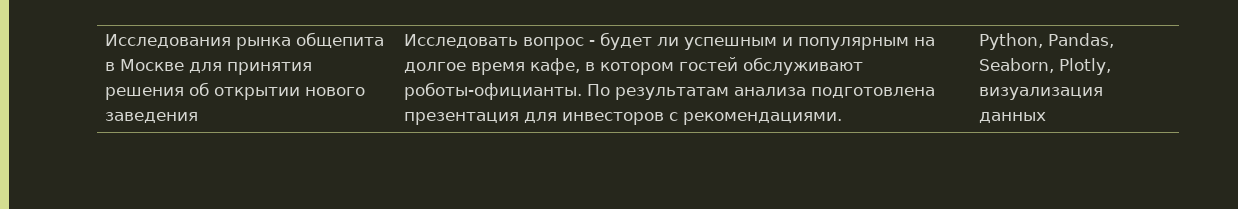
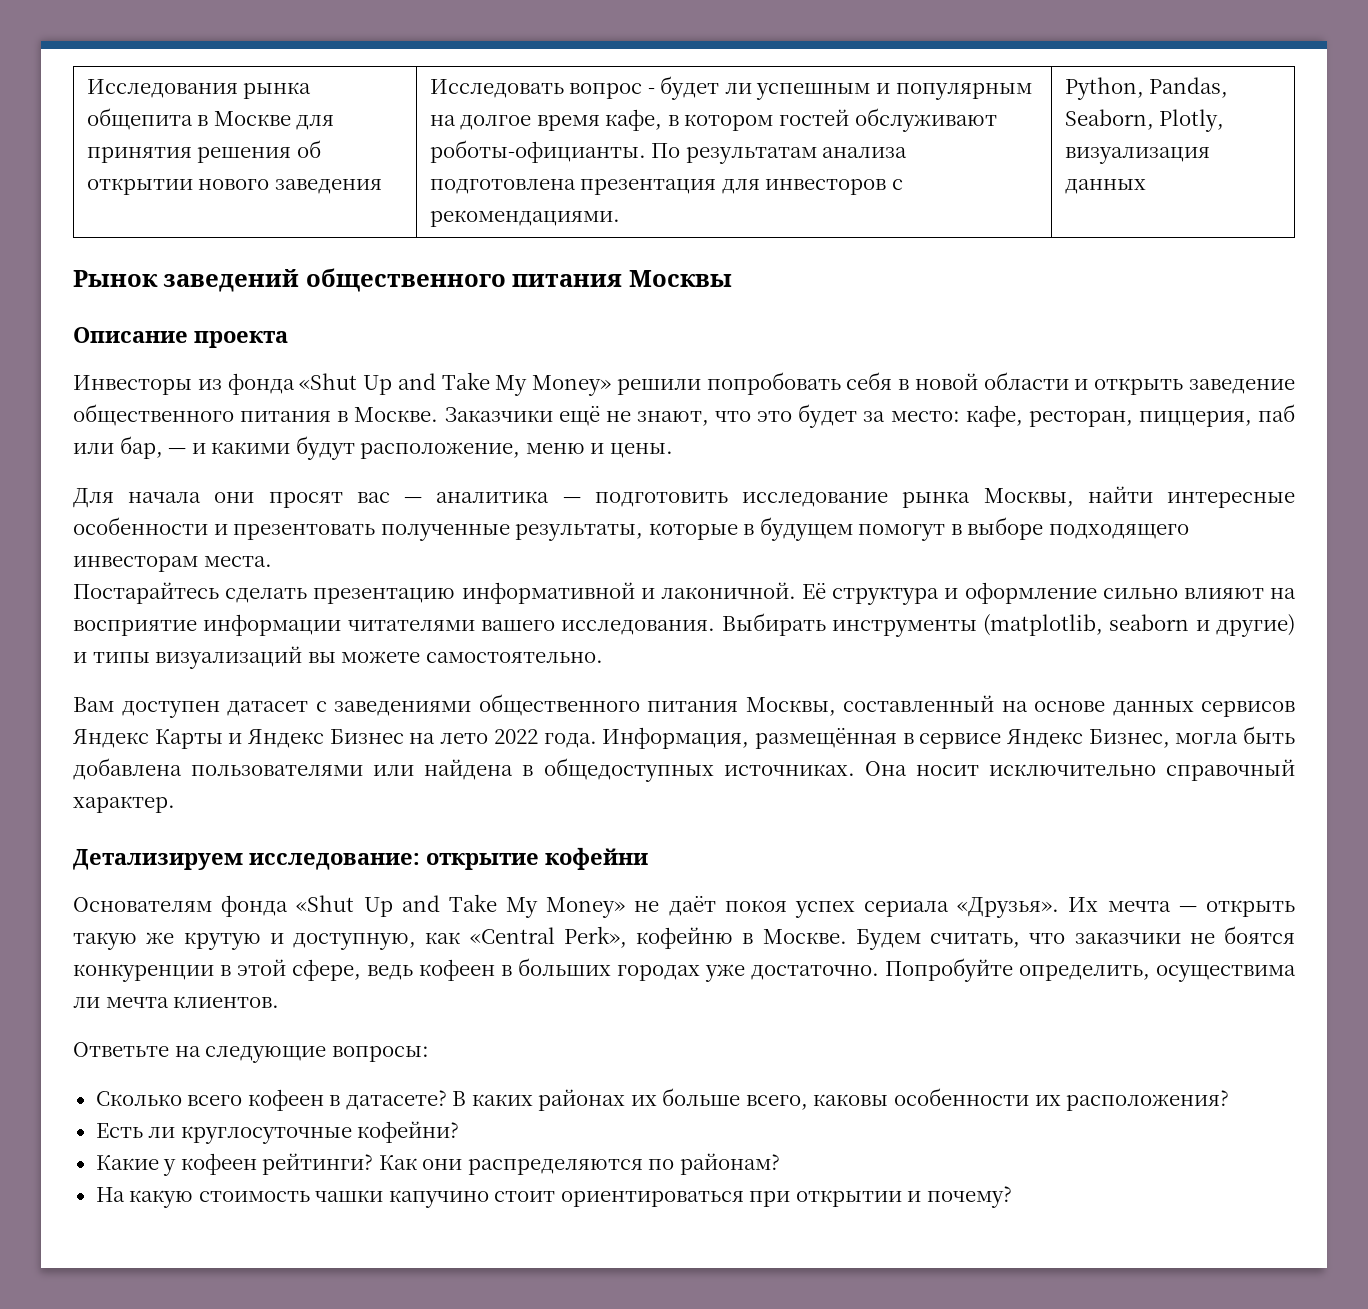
(1046, 117) none -> [73,268,732,292] [73,327,288,348] [73,372,1295,396] [73,404,1295,428] [73,436,673,460] [73,486,1296,508] [73,517,1189,541] [73,556,272,572] [73,582,1296,605] [73,613,1295,637] [73,646,603,669] [73,694,1295,718] [73,726,1295,749] [73,758,1295,782] [73,796,175,813] [73,847,648,870] [73,894,1295,918] [73,926,1295,950] [73,958,1296,982] [73,996,280,1008] [73,1042,429,1063] [95,1088,1230,1111] [95,1121,460,1144] [95,1153,780,1176] [95,1186,1012,1208] // Рынок заведений общественного питания Москвы // Описание проекта // Инвесторы из фонда «Shut Up and Take My Money» решили попробовать себя в новой области и открыть заведение общественного питания в Москве. Заказчики ещё не знают, что это будет за место: кафе, ресторан, пиццерия, паб или бар, — и какими будут расположение, меню и цены. // Для начала они просят вас — аналитика — подготовить исследование рынка Москвы, найти интересные особенности и презентовать полученные результаты, которые в будущем помогут в выборе подходящего инвесторам места. // Постарайтесь сделать презентацию информативной и лаконичной. Её структура и оформление сильно влияют на восприятие информации читателями вашего исследования. Выбирать инструменты (matplotlib, seaborn и другие) и типы визуализаций вы можете самостоятельно. // Вам доступен датасет с заведениями общественного питания Москвы, составленный на основе данных сервисов Яндекс Карты и Яндекс Бизнес на лето 2022 года. Информация, размещённая в сервисе Яндекс Бизнес, могла быть добавлена пользователями или найдена в общедоступных источниках. Она носит исключительно справочный характер. // Детализируем исследование: открытие кофейни // Основателям фонда «Shut Up and Take My Money» не даёт покоя успех сериала «Друзья». Их мечта — открыть такую же крутую и доступную, как «Central Perk», кофейню в Москве. Будем считать, что заказчики не боятся конкуренции в этой сфере, ведь кофеен в больших городах уже достаточно. Попробуйте определить, осуществима ли мечта клиентов. // Ответьте на следующие вопросы: // Сколько всего кофеен в датасете? В каких районах их больше всего, каковы особенности их расположения? // Есть ли круглосуточные кофейни? // Какие у кофеен рейтинги? Как они распределяются по районам? // На какую стоимость чашки капучино стоит ориентироваться при открытии и почему?

